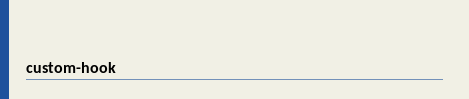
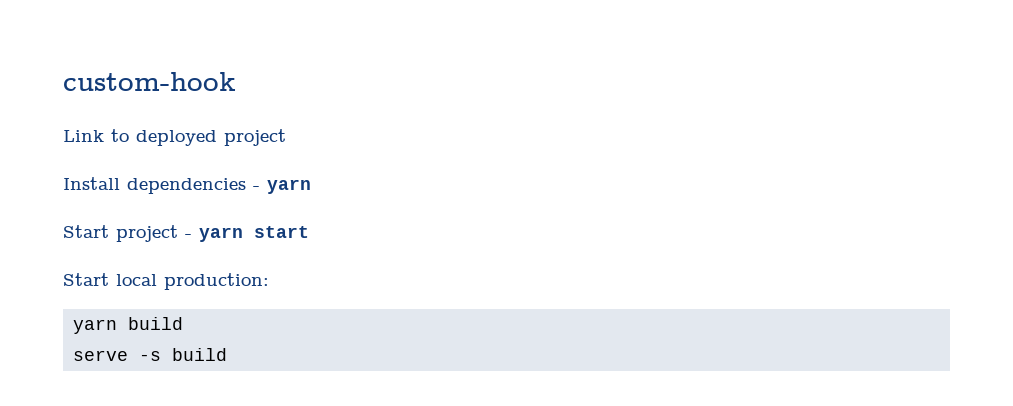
(116, 67) none -> [63,129,286,146] [63,177,311,194] [63,225,309,242] [63,273,269,290] [72,317,183,334] [72,348,227,361] // Link to deployed project // Install dependencies - yarn // Start project - yarn start // Start local production: // yarn build // serve -s build

